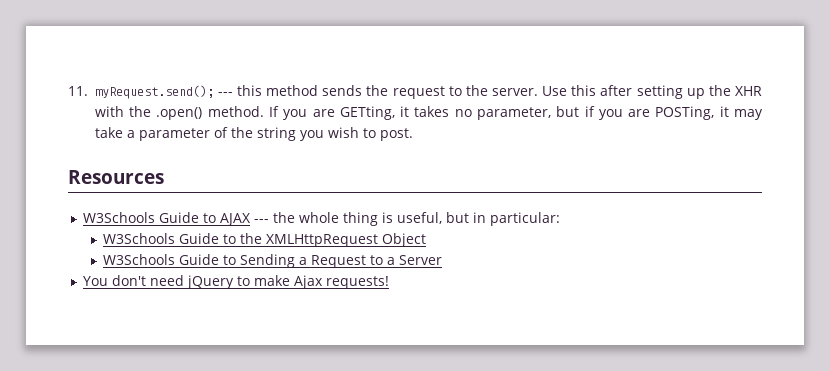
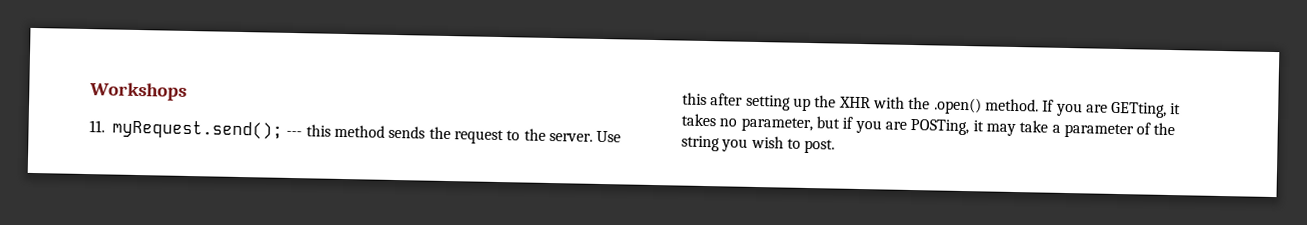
(68, 91) none -> [89,82,187,101] Workshops //
[68,170,164,184] [82,212,560,226] [102,233,426,247] [102,254,442,268] [82,275,389,289] // Resources // W3Schools Guide to AJAX --- the whole thing is useful, but in particular: // W3Schools Guide to the XMLHttpRequest Object // W3Schools Guide to Sending a Request to a Server // You don't need jQuery to make Ajax requests! -> (836, 146) none

